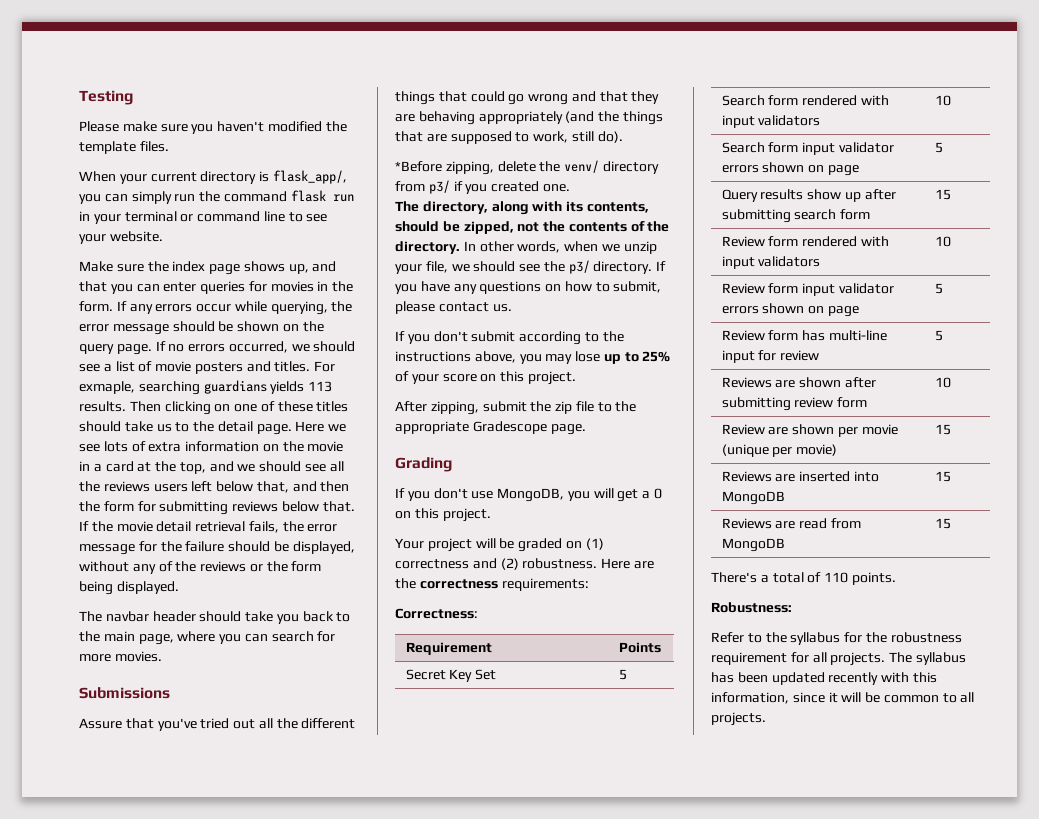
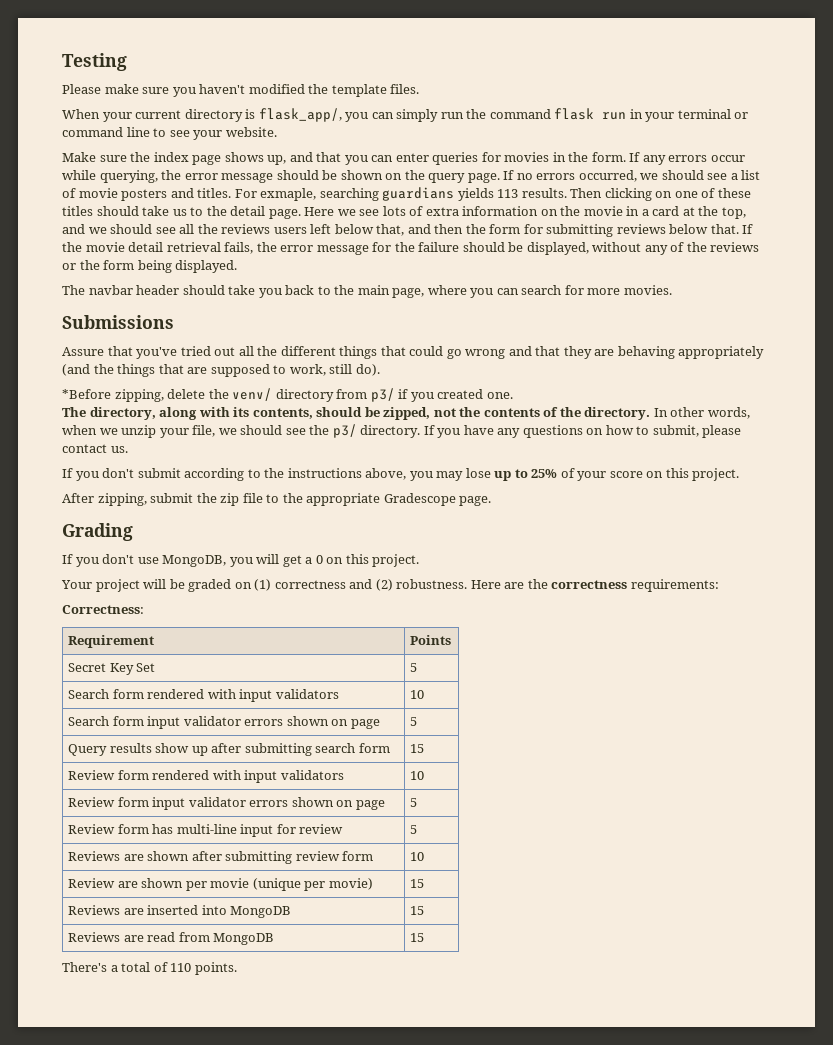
[711,602,792,613] [711,632,962,645] [711,652,966,666] [711,672,937,685] [711,692,975,704] [711,712,766,726] // Robustness: // Refer to the syllabus for the robustness requirement for all projects. The syllabus has been updated recently with this information, since it will be common to all projects. -> (237, 968) none

